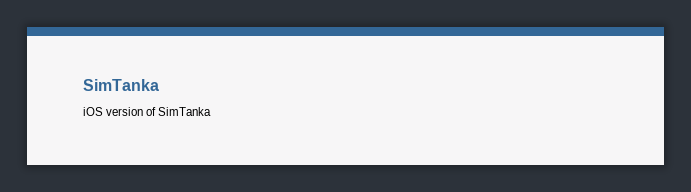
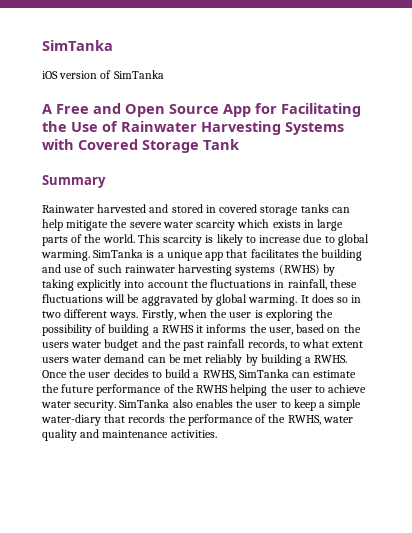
(212, 111) none -> [42,103,361,117] [42,121,344,135] [42,139,239,153] [42,175,106,188] [42,204,350,216] [42,219,344,231] [42,234,369,246] [41,249,363,261] [42,264,335,276] [42,279,357,291] [42,294,362,306] [42,309,334,321] [42,324,361,336] [42,339,364,351] [42,354,348,366] [42,369,357,380] [42,384,367,396] [41,399,362,411] [41,414,353,426] [42,429,217,441] // A Free and Open Source App for Facilitating the Use of Rainwater Harvesting Systems with Covered Storage Tank // Summary // Rainwater harvested and stored in covered storage tanks can help mitigate the severe water scarcity which exists in large parts of the world. This scarcity is likely to increase due to global warming. SimTanka is a unique app that facilitates the building and use of such rainwater harvesting systems (RWHS) by taking explicitly into account the fluctuations in rainfall, these fluctuations will be aggravated by global warming. It does so in two different ways. Firstly, when the user is exploring the possibility of building a RWHS it informs the user, based on the users water budget and the past rainfall records, to what extent users water demand can be met reliably by building a RWHS. Once the user decides to build a RWHS, SimTanka can estimate the future performance of the RWHS helping the user to achieve water security. SimTanka also enables the user to keep a simple water-diary that records the performance of the RWHS, water quality and maintenance activities.

